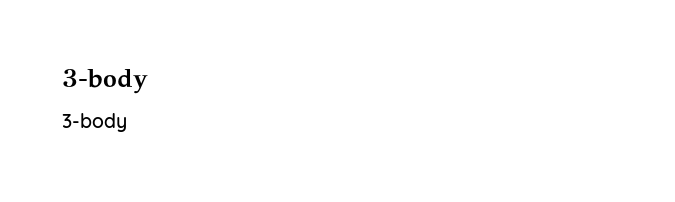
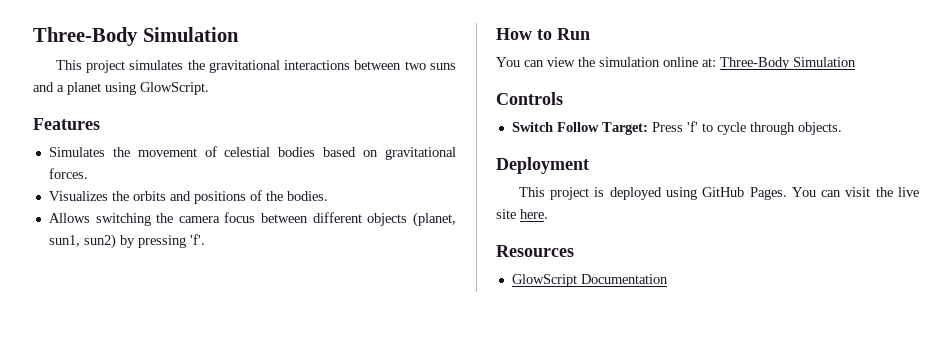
[62,69,148,94] [62,113,127,132] 3-body // 3-body -> [33,27,239,46] [55,60,456,73] [33,82,209,95] [33,118,100,130] [48,146,457,160] [48,168,88,179] [48,190,328,204] [48,212,457,227] [48,234,205,249] [496,28,590,40] [496,57,856,70] [496,92,563,105] [511,121,842,135] [496,157,589,174] [518,187,919,200] [496,209,548,219] [496,245,574,257] [511,274,668,287] Three-Body Simulation // This project simulates the gravitational interactions between two suns and a planet using GlowScript. // Features // Simulates the movement of celestial bodies based on gravitational forces. // Visualizes the orbits and positions of the bodies. // Allows switching the camera focus between different objects (planet, sun1, sun2) by pressing 'f'. // How to Run // You can view the simulation online at: Three-Body Simulation // Controls // Switch Follow Target: Press 'f' to cycle through objects. // Deployment // This project is deployed using GitHub Pages. You can visit the live site here. // Resources // GlowScript Documentation

